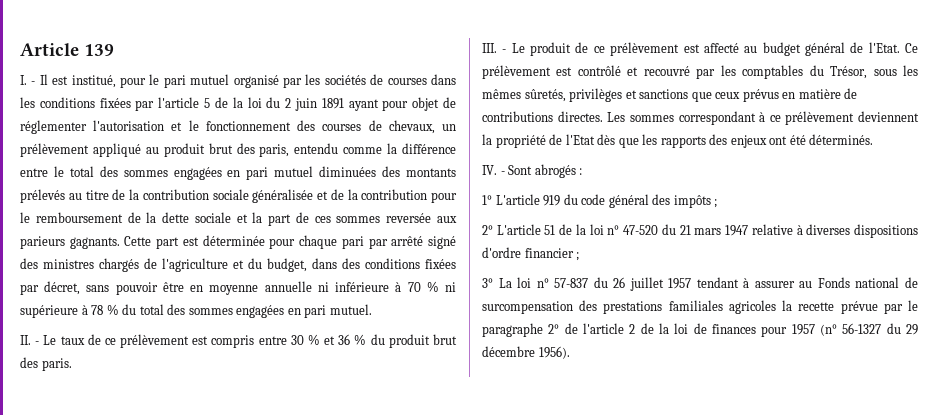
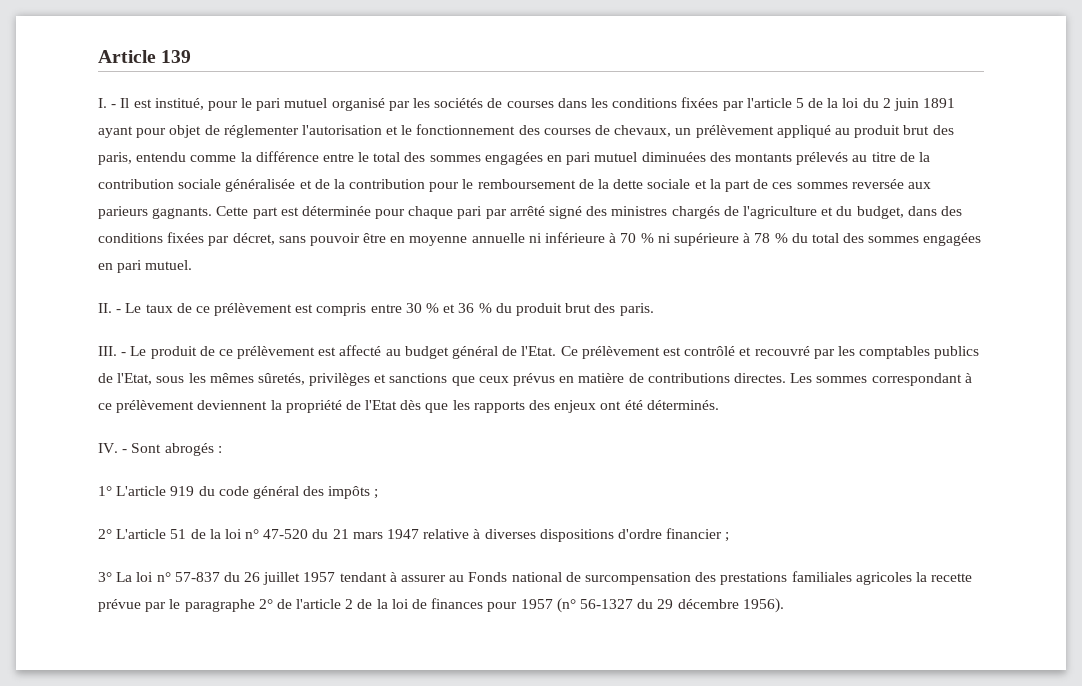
[809,65,868,79] du Trésor, -> [934,346,980,359] [98,373,153,385] publics de l'Etat,

